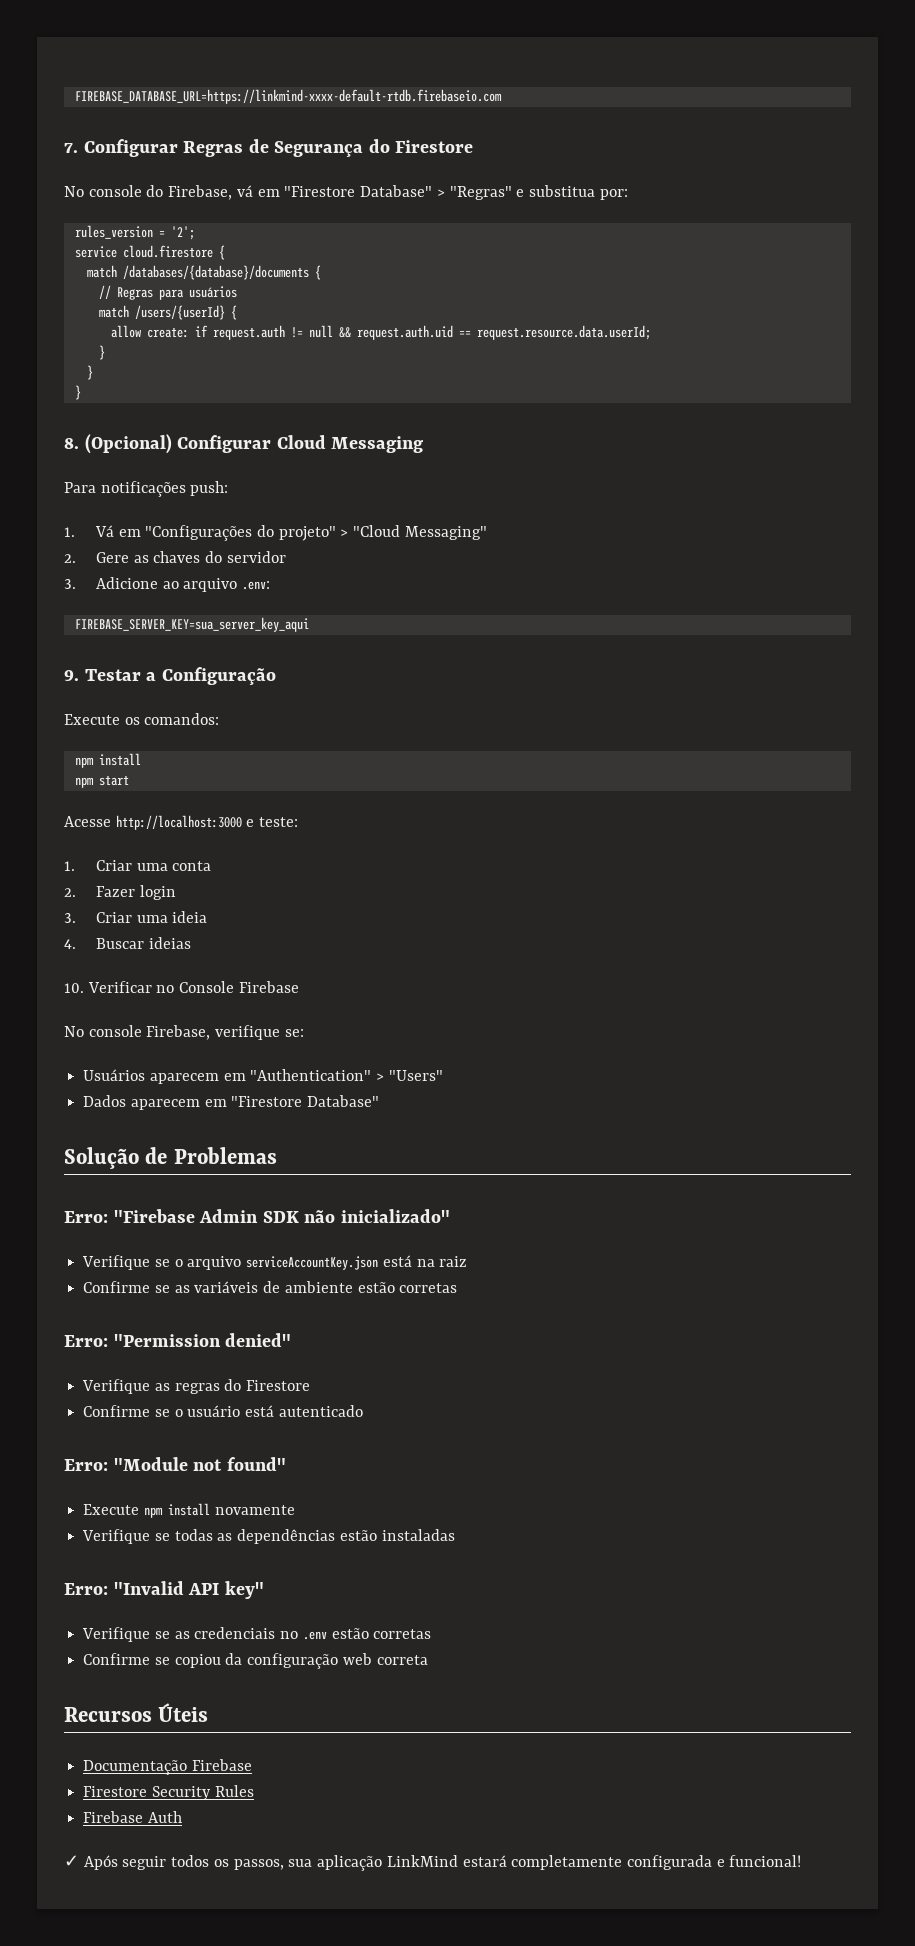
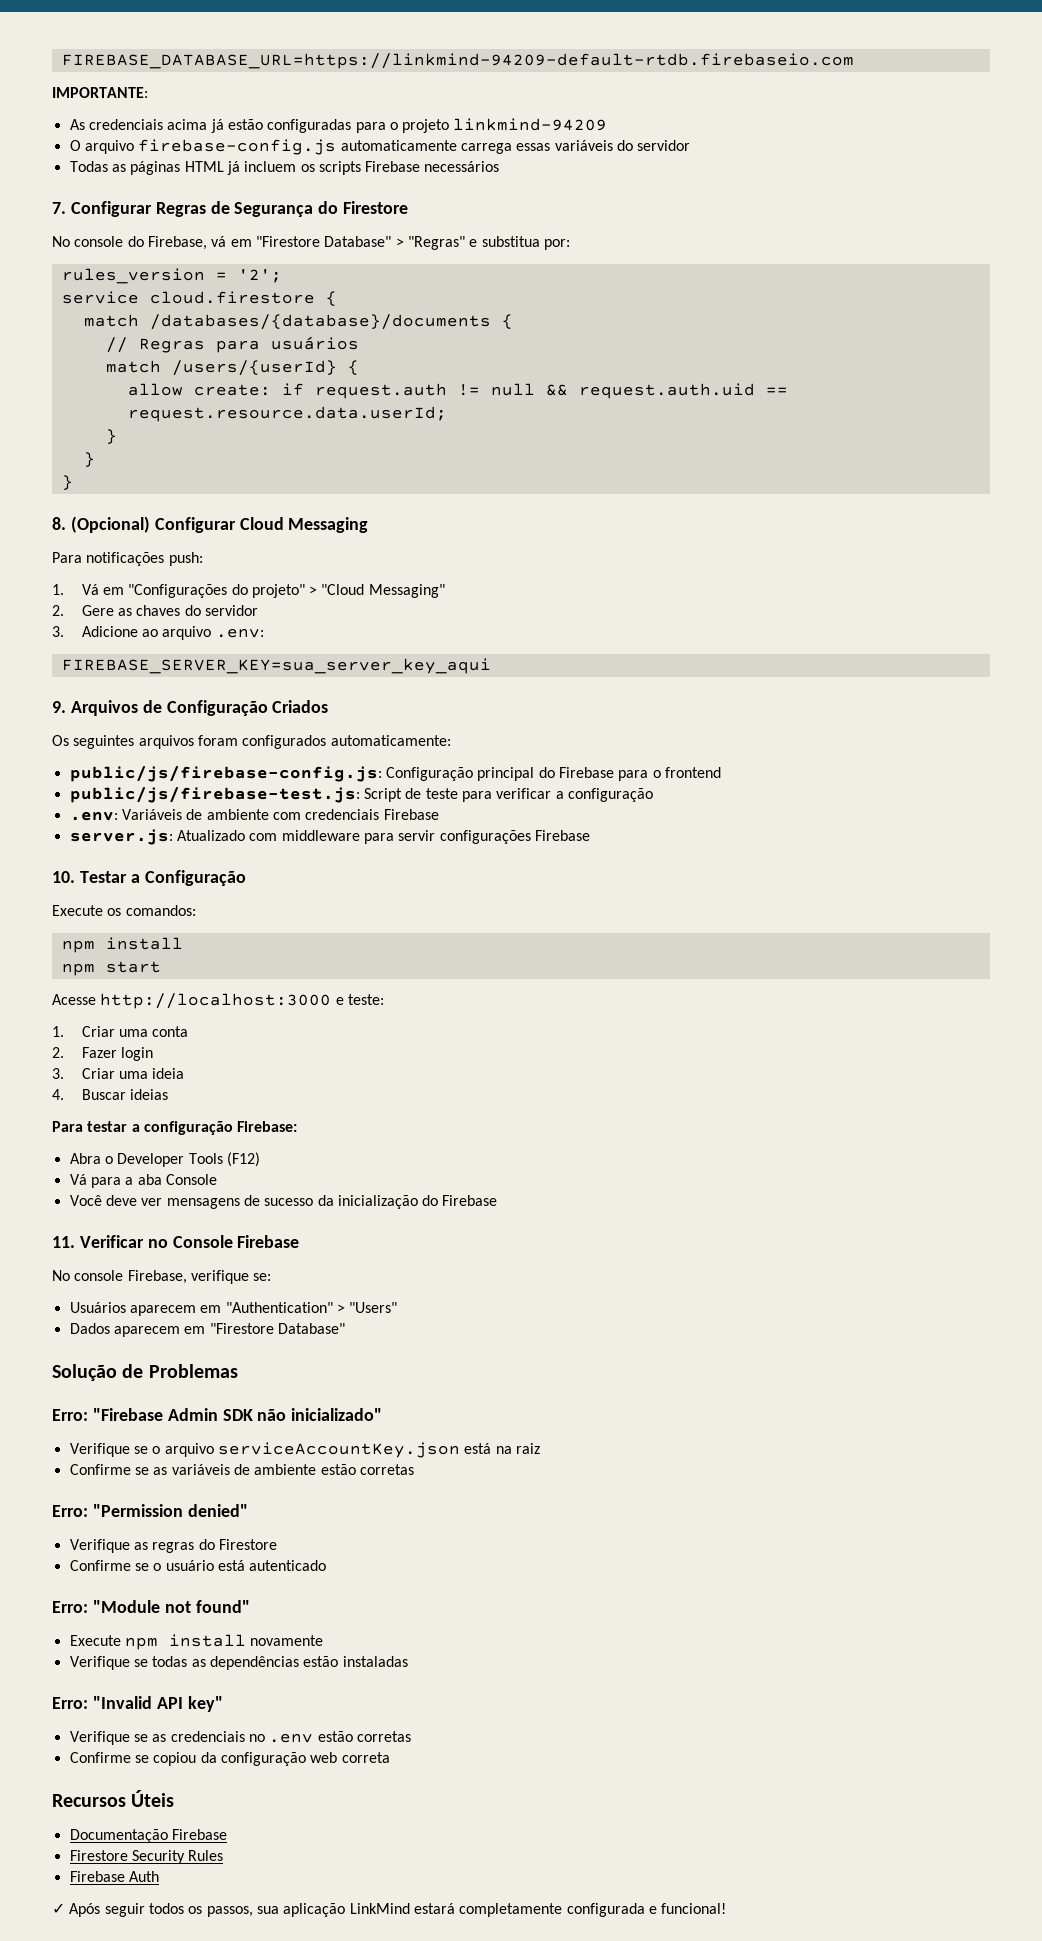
[74,89,502,104] FIREBASE_DATABASE_URL=https://linkmind-xxxx-default-rtdb.firebaseio.com -> [61,53,854,69] [52,87,148,98] [69,118,608,133] [69,139,691,155] [69,161,500,175] FIREBASE_DATABASE_URL=https://linkmind-94209-default-rtdb.firebaseio.com // IMPORTANTE: // As credenciais acima já estão configuradas para o projeto linkmind-94209 // O arquivo firebase-config.js automaticamente carrega essas variáveis do servidor // Todas as páginas HTML já incluem os scripts Firebase necessários
(79, 675) none -> [70,700,329,716] [52,735,451,749] [69,766,721,782] [69,787,653,803] [69,809,439,821] [69,829,590,845] [52,871,75,883] Arquivos de Configuração Criados // Os seguintes arquivos foram configurados automaticamente: // public/js/firebase-config.js: Configuração principal do Firebase para o frontend // public/js/firebase-test.js: Script de teste para verificar a configuração // .env: Variáveis de ambiente com credenciais Firebase // server.js: Atualizado com middleware para servir configurações Firebase // 10.
[64,983,84,993] 10. -> [52,1121,298,1135] [69,1152,260,1167] [69,1174,217,1188] [69,1195,498,1209] [52,1236,75,1248] Para testar a configuração Firebase: // Abra o Developer Tools (F12) // Vá para a aba Console // Você deve ver mensagens de sucesso da inicialização do Firebase // 11.

